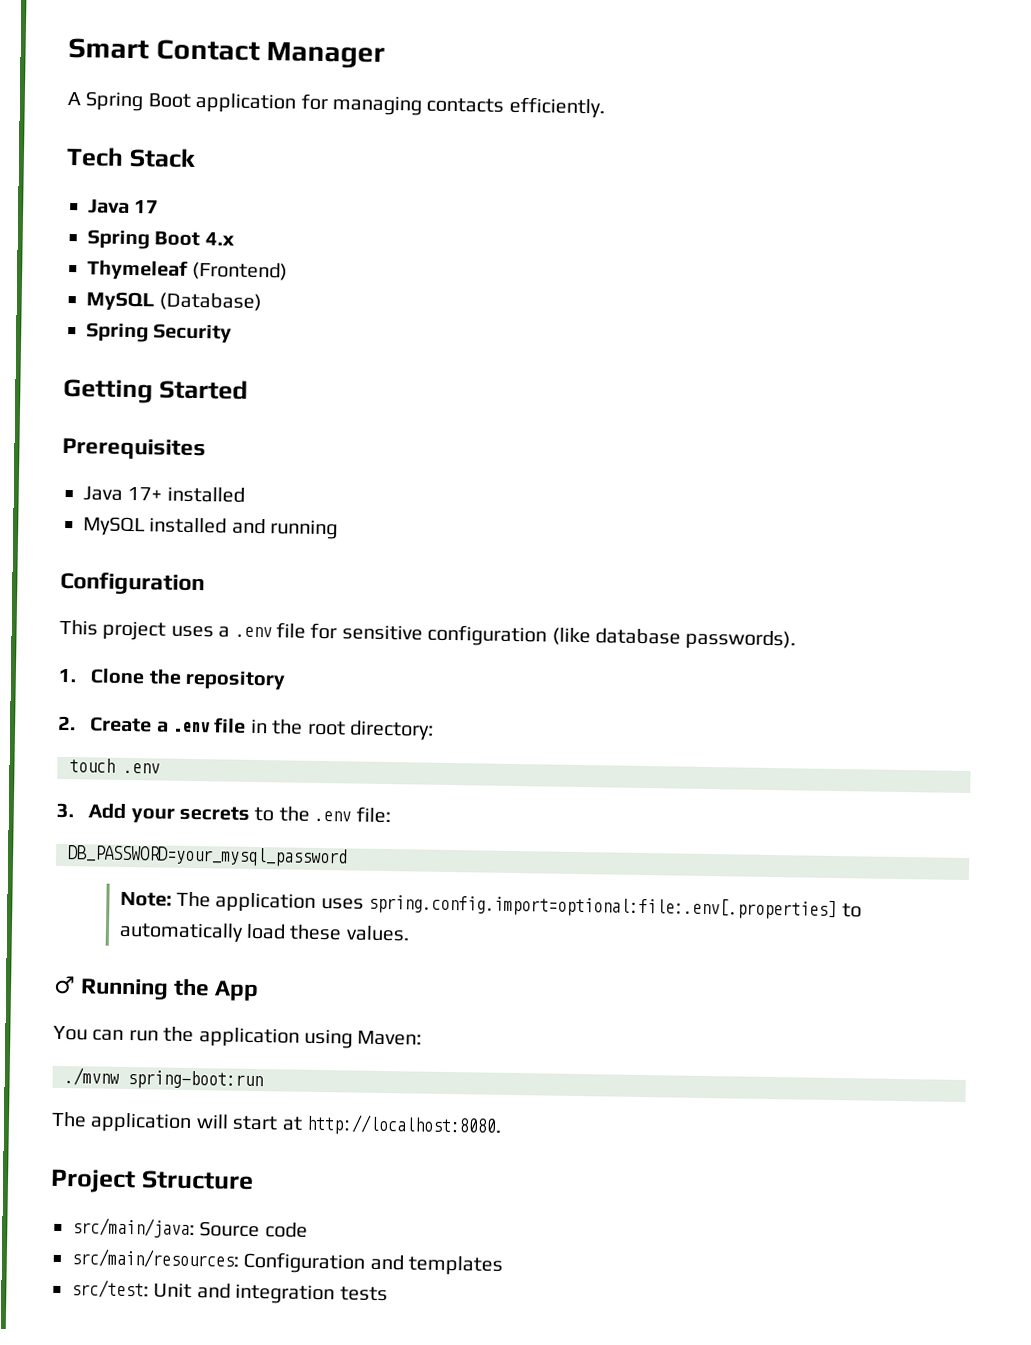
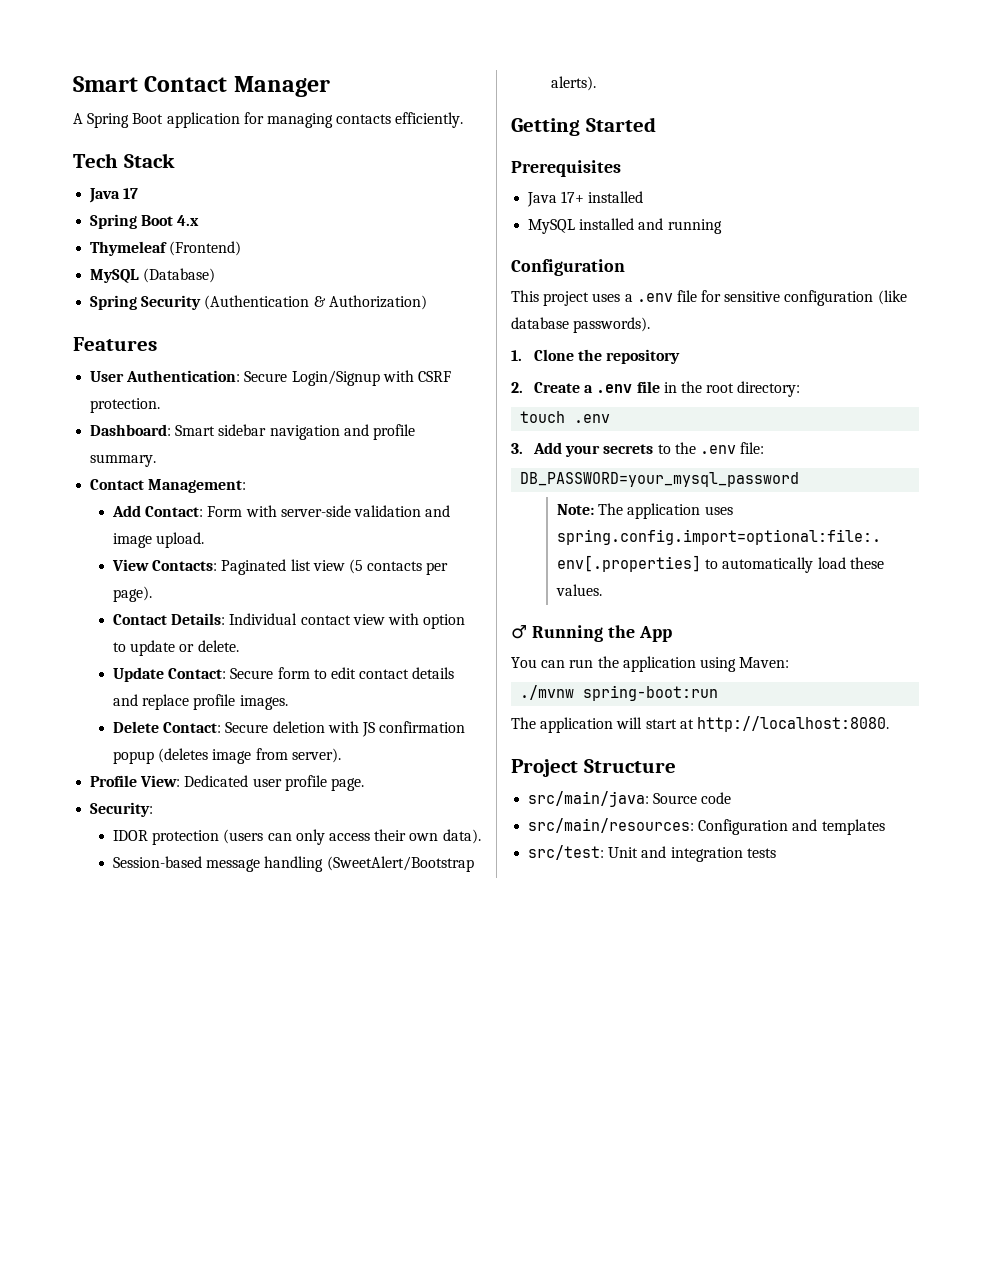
(233, 333) none -> [204,295,427,310] [73,337,157,351] [90,370,451,386] [90,398,161,413] [90,424,415,440] [90,454,157,467] [90,479,247,493] [112,505,451,517] [113,532,205,548] [112,559,449,575] [113,586,153,602] [113,613,466,629] [113,640,239,656] [113,667,455,682] [113,694,288,710] [113,721,466,737] [113,748,341,764] [90,775,364,791] [90,802,154,817] [113,829,481,845] [113,856,474,872] [551,76,597,91] (Authentication & Authorization) // Features // User Authentication: Secure Login/Signup with CSRF protection. // Dashboard: Smart sidebar navigation and profile summary. // Contact Management: // Add Contact: Form with server-side validation and image upload. // View Contacts: Paginated list view (5 contacts per page). // Contact Details: Individual contact view with option to update or delete. // Update Contact: Secure form to edit contact details and replace profile images. // Delete Contact: Secure deletion with JS confirmation popup (deletes image from server). // Profile View: Dedicated user profile page. // Security: // IDOR protection (users can only access their own data). // Session-based message handling (SweetAlert/Bootstrap alerts).

